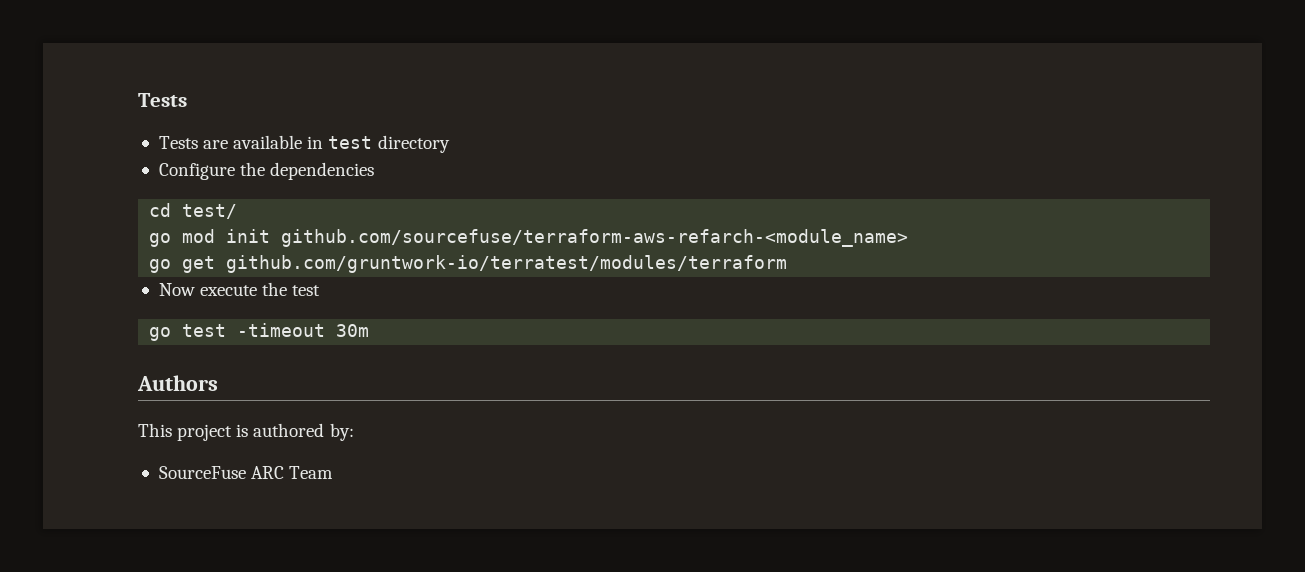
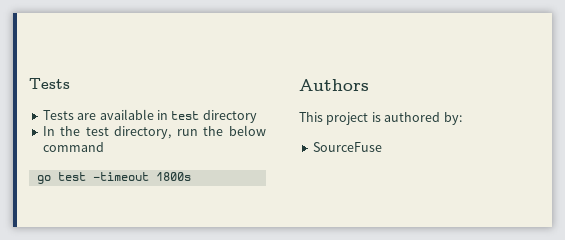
[158,162,375,180] [149,203,238,219] [149,229,909,247] [149,255,788,273] [158,282,321,296] Configure the dependencies // cd test/ // go mod init github.com/sourcefuse/terraform-aws-refarch-<module_name> // go get github.com/gruntwork-io/terratest/modules/terraform // Now execute the test -> [42,125,266,139] [42,142,104,152] In the test directory, run the below command
[336,324,370,337] 30m -> [155,172,191,181] 1800s
[251,466,334,479] ARC Team -> (382, 147) none

